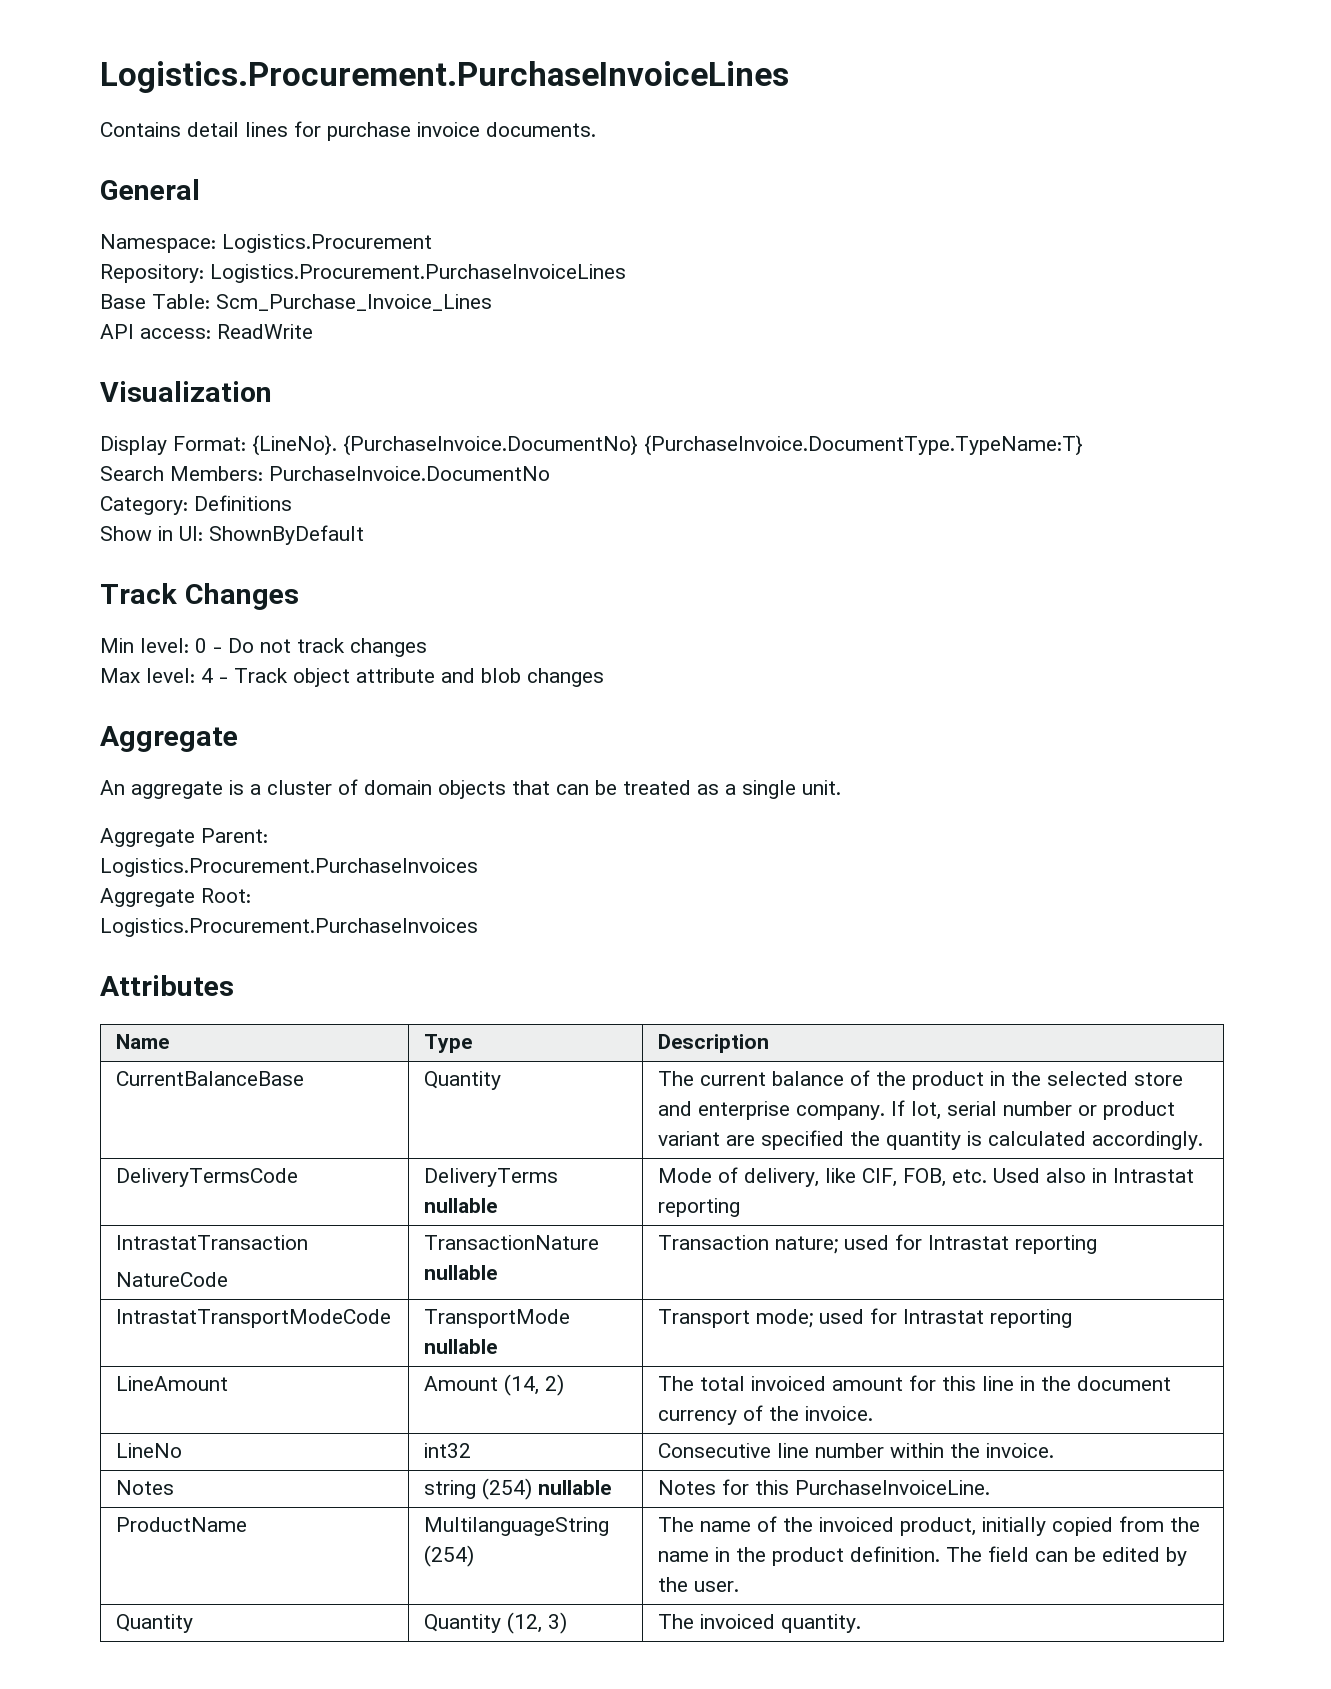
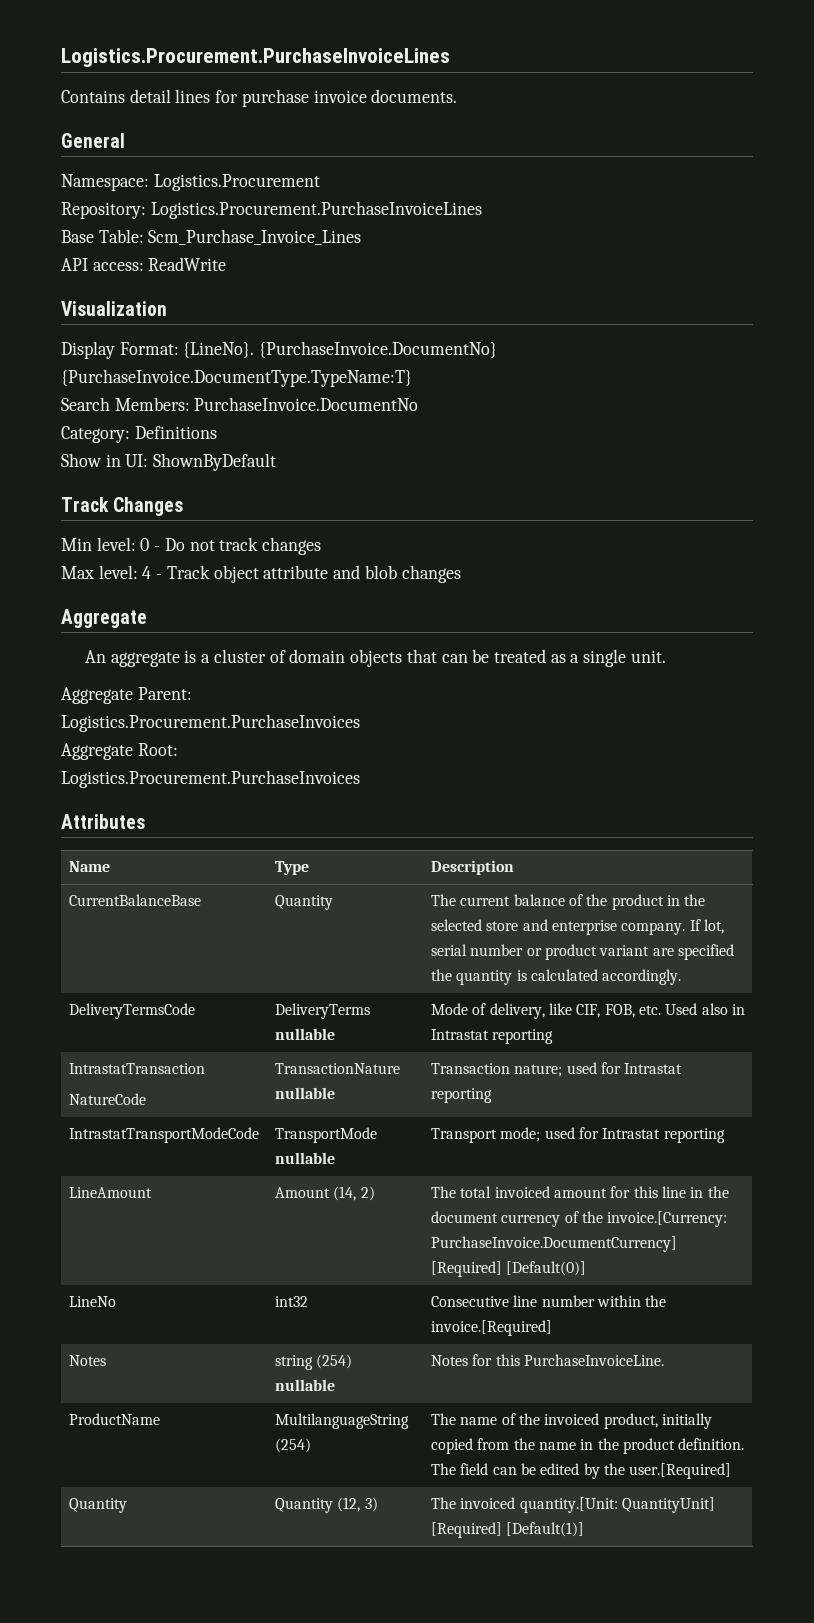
[805,1406,874,1421] invoice. -> [607,1211,728,1227] [430,1236,677,1252] [430,1261,587,1277] invoice.[Currency: PurchaseInvoice.DocumentCurrency] [Required] [Default(0)]
[986,1443,1055,1458] invoice. -> [430,1320,552,1336] invoice.[Required]
[694,1581,740,1592] user. -> [629,1463,732,1479] user.[Required]
[781,1614,862,1633] quantity. -> [519,1497,715,1513] [430,1522,585,1538] quantity.[Unit: QuantityUnit] [Required] [Default(1)]

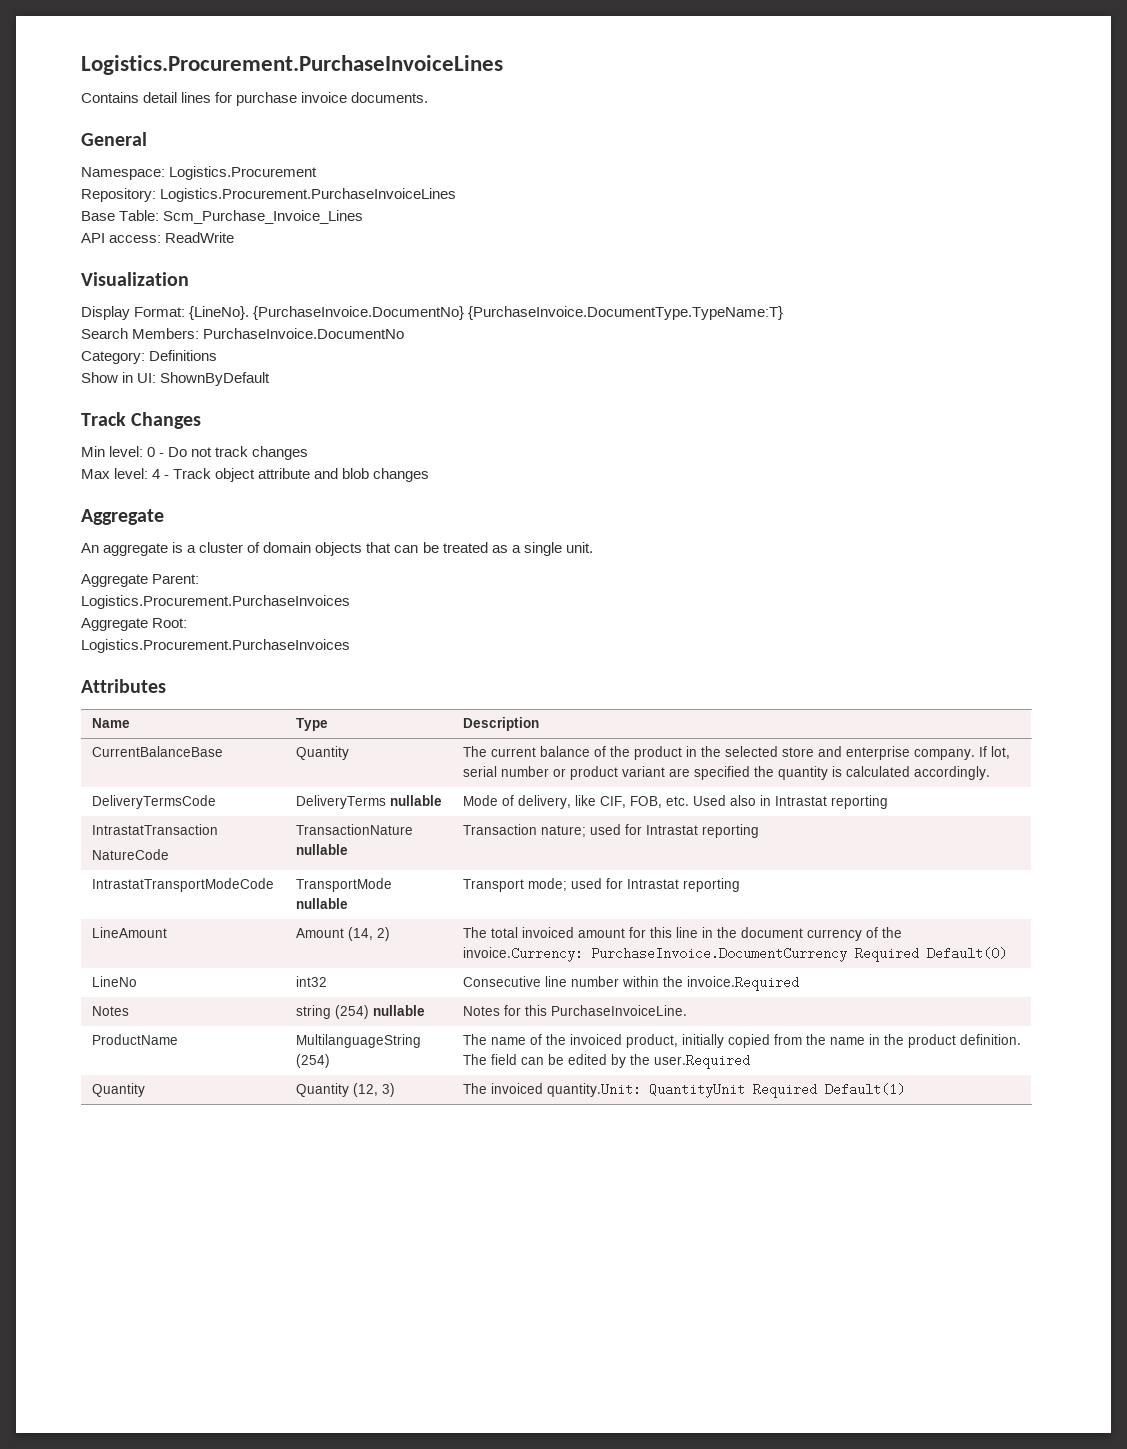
[607,1211,728,1227] [430,1236,677,1252] [430,1261,587,1277] invoice.[Currency: PurchaseInvoice.DocumentCurrency] [Required] [Default(0)] -> [462,947,1007,962] invoice.Currency: PurchaseInvoice.DocumentCurrency Required Default(0)
[430,1320,552,1336] invoice.[Required] -> [686,976,799,991] invoice.Required
[629,1463,732,1479] user.[Required] -> [653,1054,750,1069] user.Required
[519,1497,715,1513] [430,1522,585,1538] quantity.[Unit: QuantityUnit] [Required] [Default(1)] -> [546,1083,905,1098] quantity.Unit: QuantityUnit Required Default(1)

